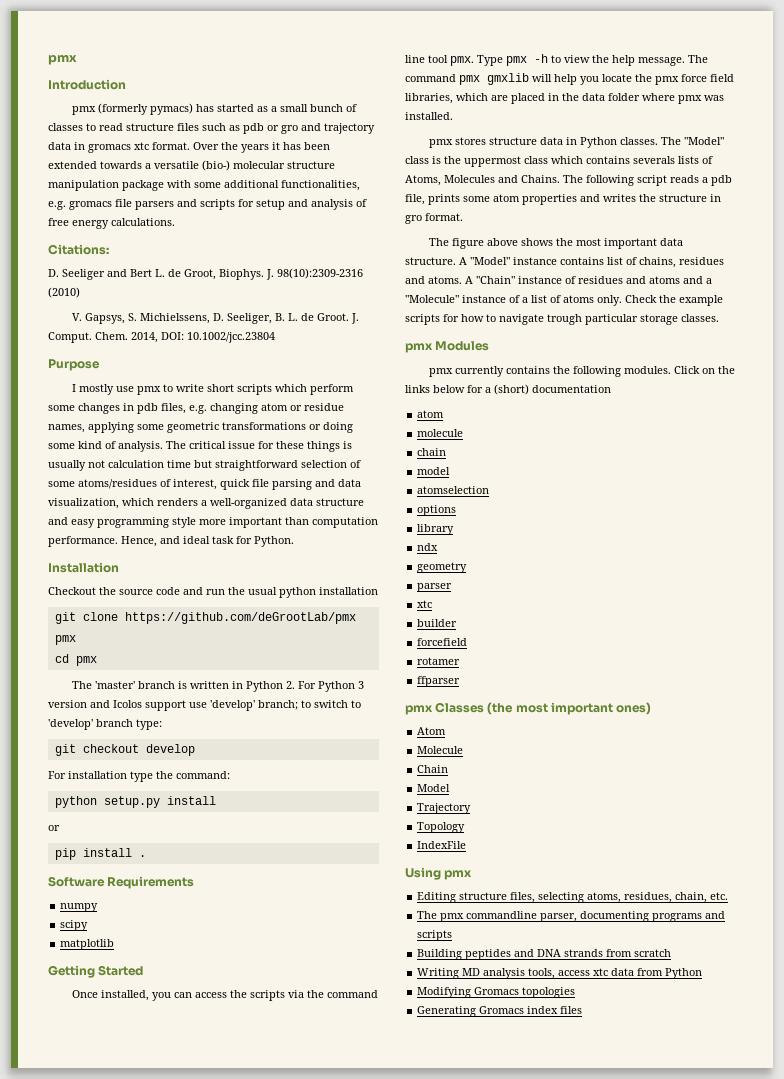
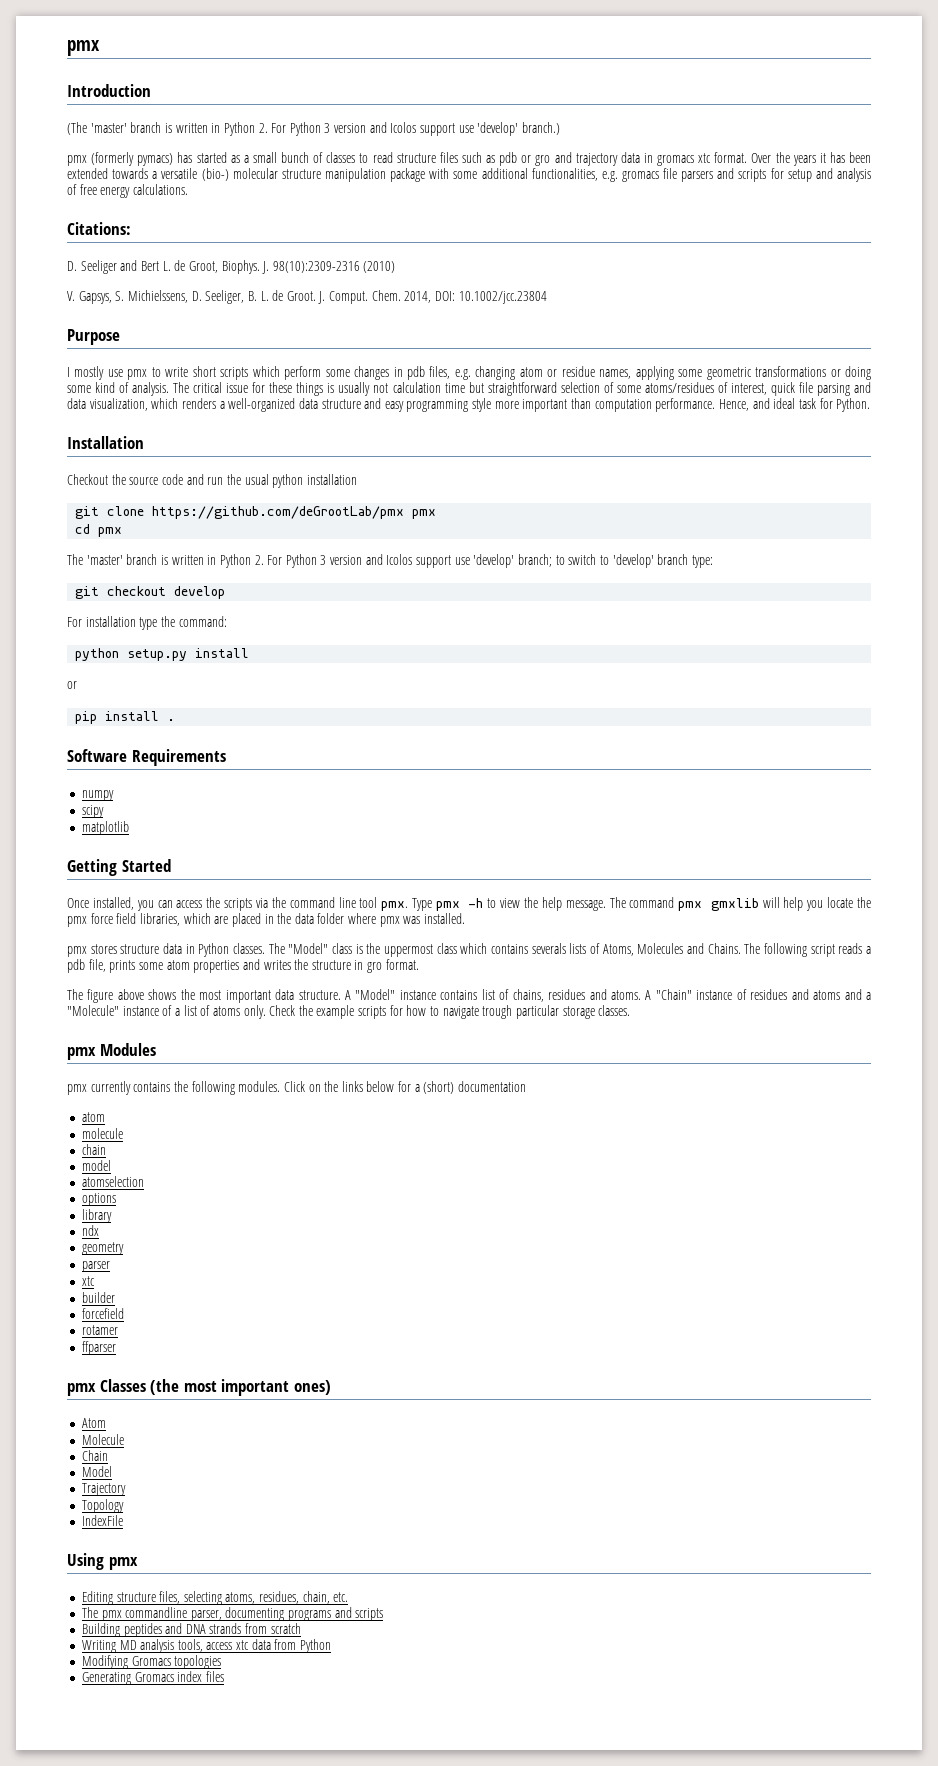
(126, 84) none -> [67,122,560,136] // (The 'master' branch is written in Python 2. For Python 3 version and Icolos support use 'develop' branch.)

